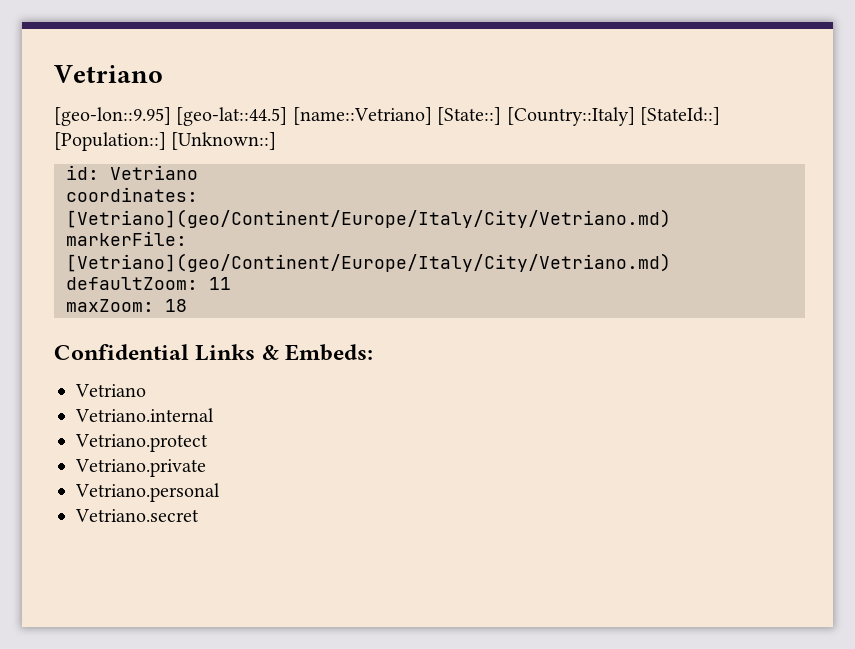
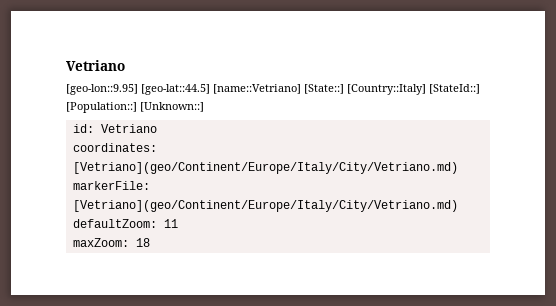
[54,344,374,361] [75,384,146,397] [75,408,214,422] [75,434,208,452] [75,459,206,477] [75,483,220,502] [75,509,199,522] // Confidential Links & Embeds: // Vetriano // Vetriano.internal // Vetriano.protect // Vetriano.private // Vetriano.personal // Vetriano.secret -> (150, 242) none

